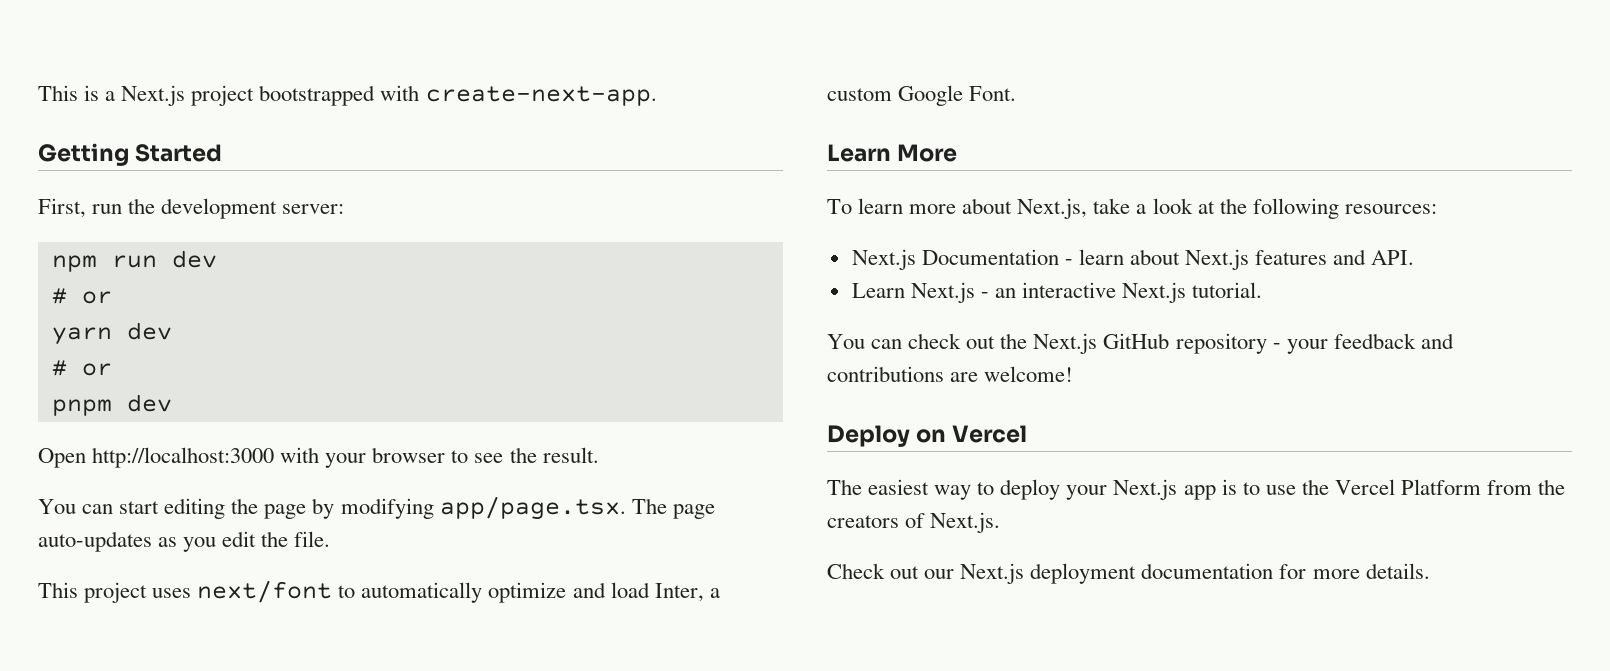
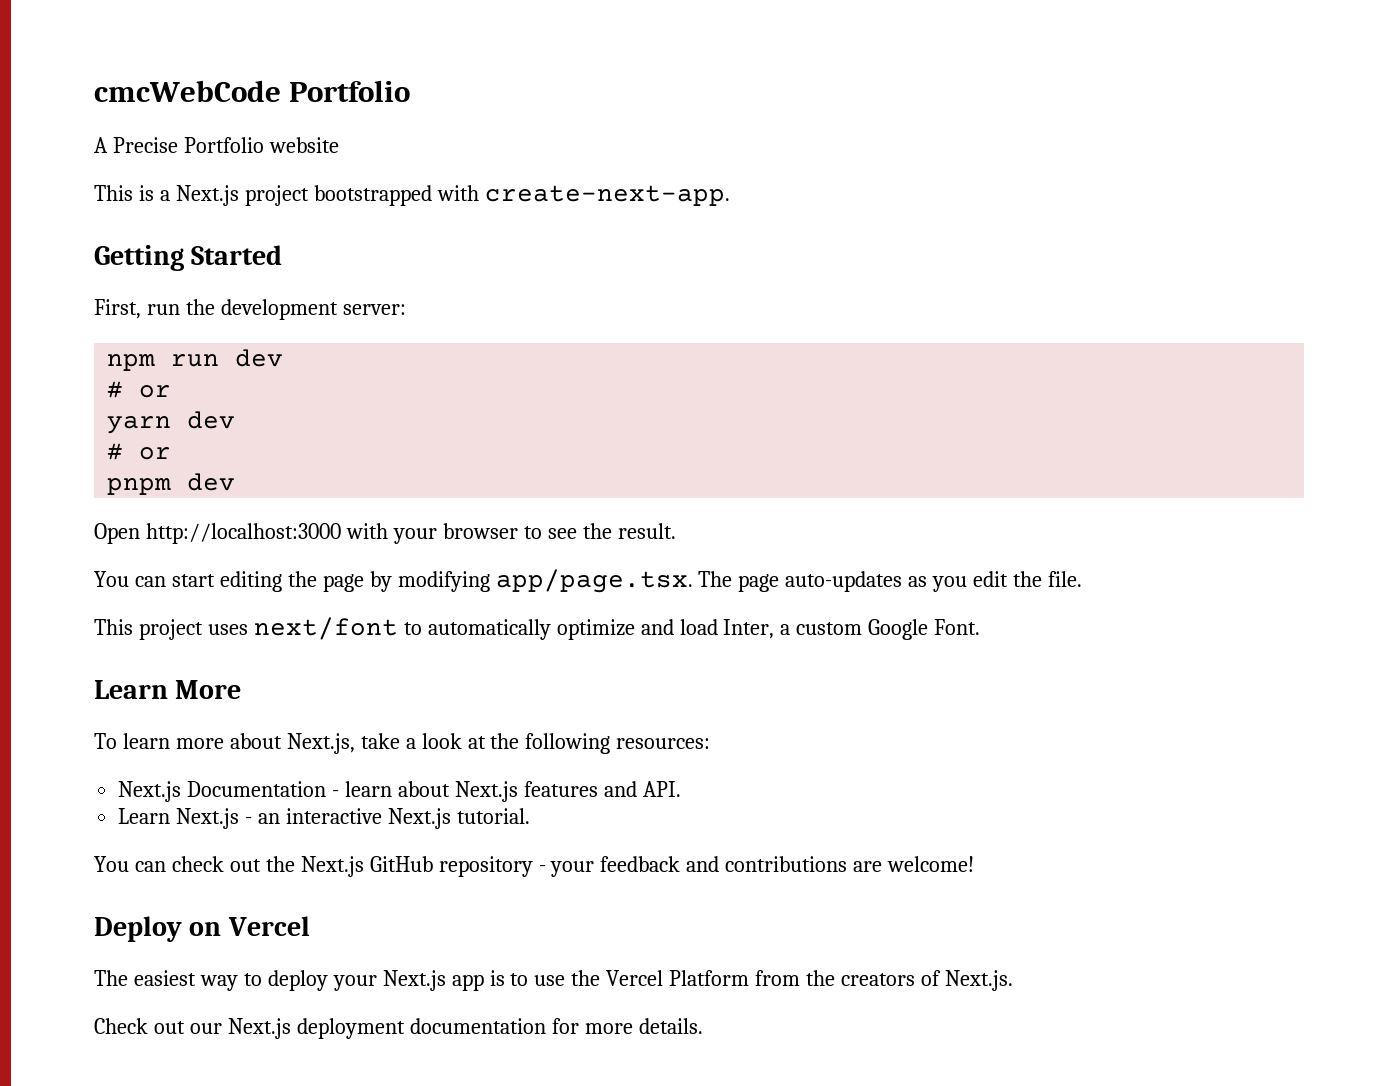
(38, 93) none -> [94,80,411,102] [94,137,339,153] cmcWebCode Portfolio // A Precise Portfolio website //

